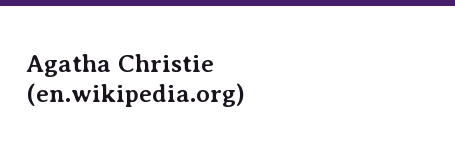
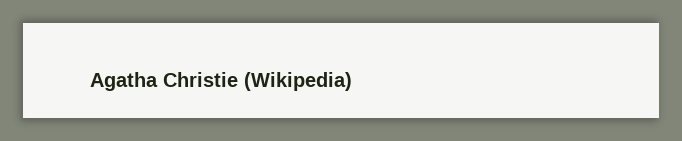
[26,83,245,107] (en.wikipedia.org) -> [244,72,352,91] (Wikipedia)

